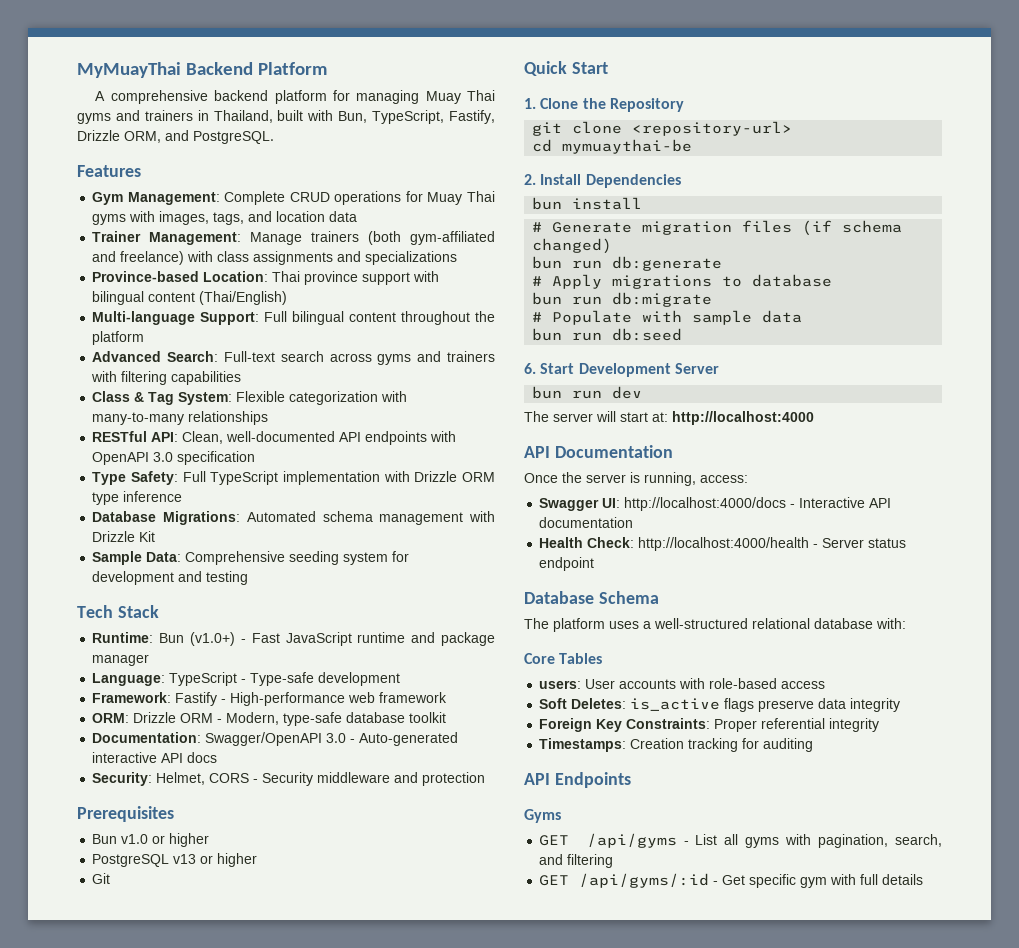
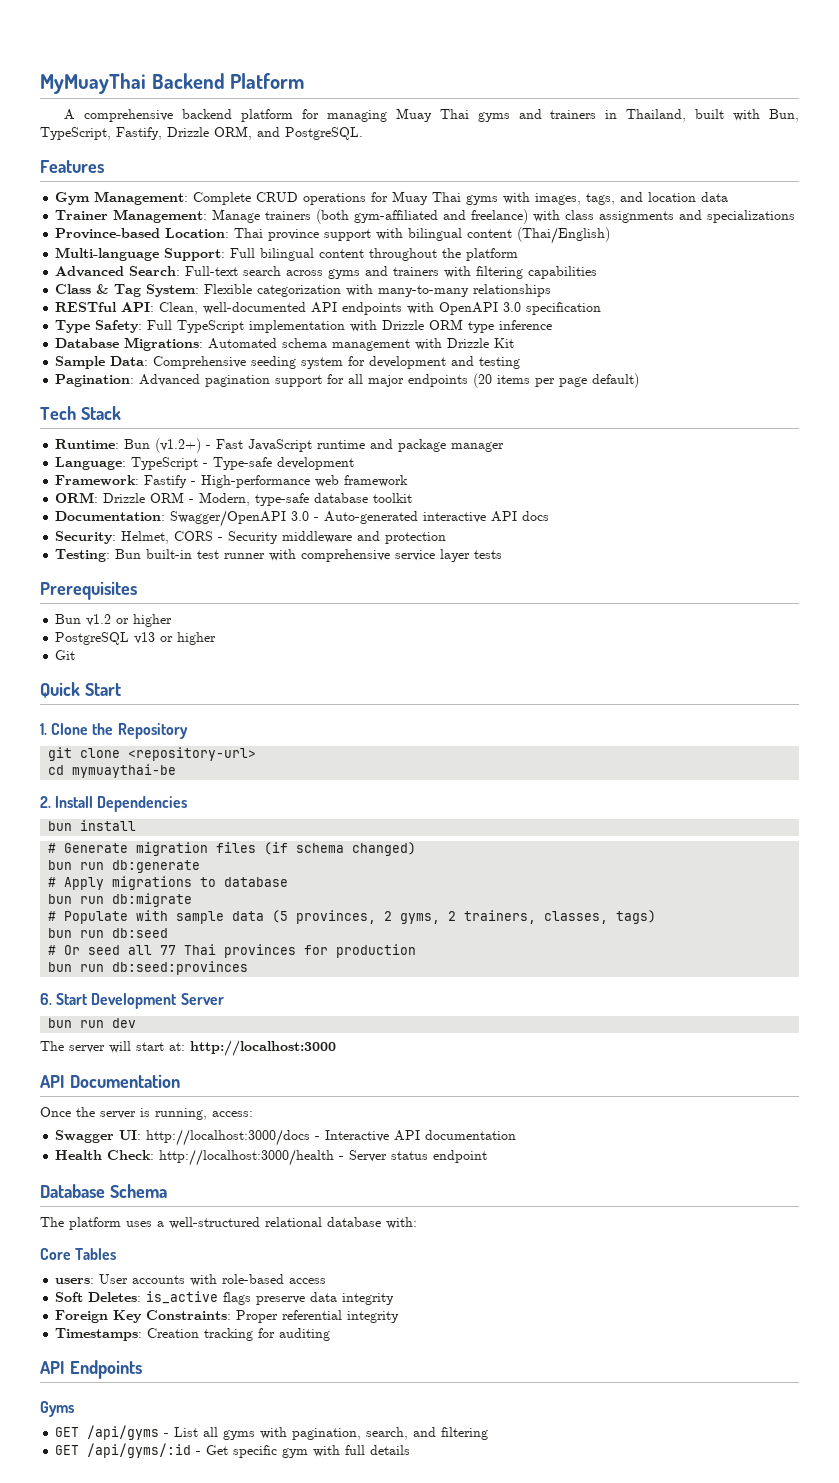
(249, 578) none -> [55,373,640,388] // Pagination: Advanced pagination support for all major endpoints (20 items per page default)
[190,632,236,646] (v1.0+) -> [155,438,202,453] (v1.2+)
(486, 779) none -> [55,549,503,562] // Testing: Bun built-in test runner with comprehensive service layer tests
[121,834,149,844] v1.0 -> [86,614,112,626] v1.2
[532,328,683,341] // bun run db:seed -> [272,910,657,924] [48,928,169,938] [48,944,417,958] [48,961,249,975] (5 provinces, 2 gyms, 2 trainers, classes, tags) // bun run db:seed // # Or seed all 77 Thai provinces for production // bun run db:seed:provinces
[672,411,814,425] http://localhost:4000 -> [190,1040,336,1056] http://localhost:3000
[624,497,787,511] http://localhost:4000/docs -> [146,1129,311,1146] http://localhost:3000/docs
[638,537,810,551] http://localhost:4000/health -> [159,1149,335,1166] http://localhost:3000/health

